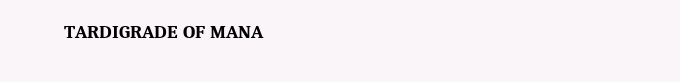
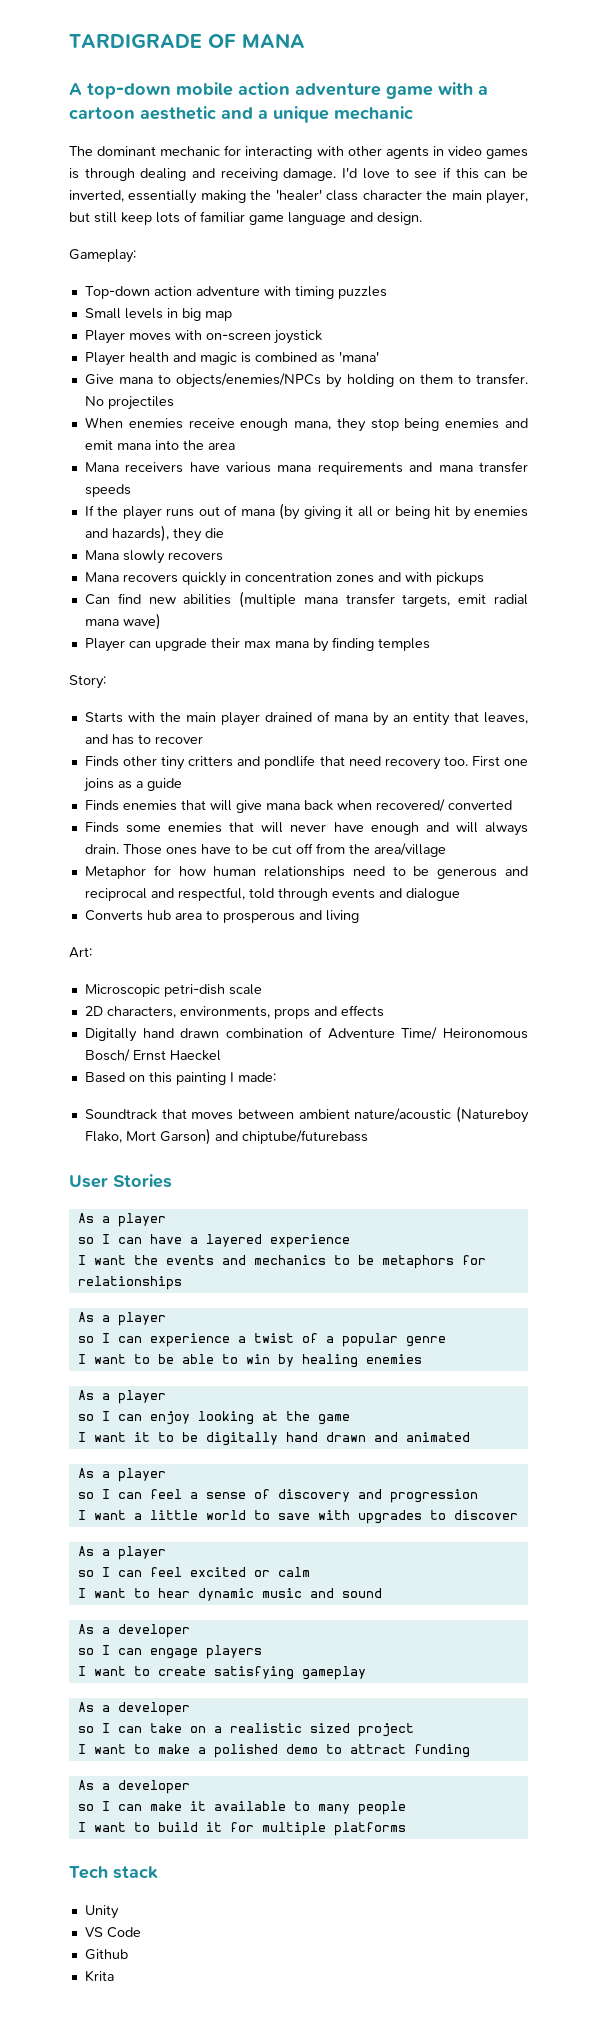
(264, 32) none -> [69,82,488,99] [69,106,414,123] [69,145,529,159] [69,167,528,181] [69,189,528,204] [69,211,422,225] [69,249,136,263] [84,286,387,299] [84,308,232,321] [84,330,322,344] [84,351,379,366] [84,373,528,388] [84,396,174,410] [84,417,529,432] [84,440,235,450] [84,461,528,475] [84,484,131,497] [84,503,529,520] [84,525,224,542] [84,550,223,564] [84,572,484,586] [84,591,529,608] [84,613,161,630] [84,637,430,652] [69,675,106,689] [84,711,528,726] [84,734,203,745] [84,755,529,770] [83,778,182,792] [84,799,512,813] [84,822,529,836] [84,843,446,857] [84,865,529,879] [84,887,460,901] [84,910,359,923] [69,947,92,958] [84,984,262,997] [84,1005,384,1019] [84,1027,528,1042] [84,1049,221,1062] [84,1072,276,1085] [84,1106,529,1123] [84,1128,368,1145] [69,1174,172,1188] [77,1213,166,1227] [77,1234,350,1248] [77,1255,486,1269] [77,1276,182,1290] [77,1312,166,1326] [77,1333,446,1347] [77,1354,422,1368] [77,1390,166,1404] [77,1411,350,1425] [77,1432,470,1446] [77,1468,166,1482] [77,1489,478,1503] [77,1510,518,1524] [77,1546,166,1560] [77,1567,310,1577] [77,1588,382,1601] [77,1624,190,1638] [77,1645,262,1659] [77,1666,366,1680] [77,1702,190,1716] [77,1723,414,1737] [77,1744,470,1758] [77,1780,190,1794] [77,1801,406,1815] [77,1822,406,1836] [69,1866,158,1879] [84,1905,119,1919] [84,1927,141,1938] [84,1949,128,1960] [84,1970,114,1982] // A top-down mobile action adventure game with a cartoon aesthetic and a unique mechanic // The dominant mechanic for interacting with other agents in video games is through dealing and receiving damage. I'd love to see if this can be inverted, essentially making the 'healer' class character the main player, but still keep lots of familiar game language and design. // Gameplay: // Top-down action adventure with timing puzzles // Small levels in big map // Player moves with on-screen joystick // Player health and magic is combined as 'mana' // Give mana to objects/enemies/NPCs by holding on them to transfer. No projectiles // When enemies receive enough mana, they stop being enemies and emit mana into the area // Mana receivers have various mana requirements and mana transfer speeds // If the player runs out of mana (by giving it all or being hit by enemies and hazards), they die // Mana slowly recovers // Mana recovers quickly in concentration zones and with pickups // Can find new abilities (multiple mana transfer targets, emit radial mana wave) // Player can upgrade their max mana by finding temples // Story: // Starts with the main player drained of mana by an entity that leaves, and has to recover // Finds other tiny critters and pondlife that need recovery too. First one joins as a guide // Finds enemies that will give mana back when recovered/ converted // Finds some enemies that will never have enough and will always drain. Those ones have to be cut off from the area/village // Metaphor for how human relationships need to be generous and reciprocal and respectful, told through events and dialogue // Converts hub area to prosperous and living // Art: // Microscopic petri-dish scale // 2D characters, environments, props and effects // Digitally hand drawn combination of Adventure Time/ Heironomous Bosch/ Ernst Haeckel // Based on this painting I made: // Soundtrack that moves between ambient nature/acoustic (Natureboy Flako, Mort Garson) and chiptube/futurebass // User Stories // As a player // so I can have a layered experience // I want the events and mechanics to be metaphors for relationships // As a player // so I can experience a twist of a popular genre // I want to be able to win by healing enemies // As a player // so I can enjoy looking at the game // I want it to be digitally hand drawn and animated // As a player // so I can feel a sense of discovery and progression // I want a little world to save with upgrades to discover // As a player // so I can feel excited or calm // I want to hear dynamic music and sound // As a developer // so I can engage players // I want to create satisfying gameplay // As a developer // so I can take on a realistic sized project // I want to make a polished demo to attract funding // As a developer // so I can make it available to many people // I want to build it for multiple platforms // Tech stack // Unity // VS Code // Github // Krita

